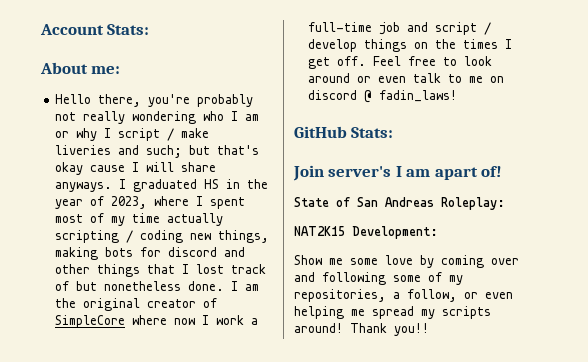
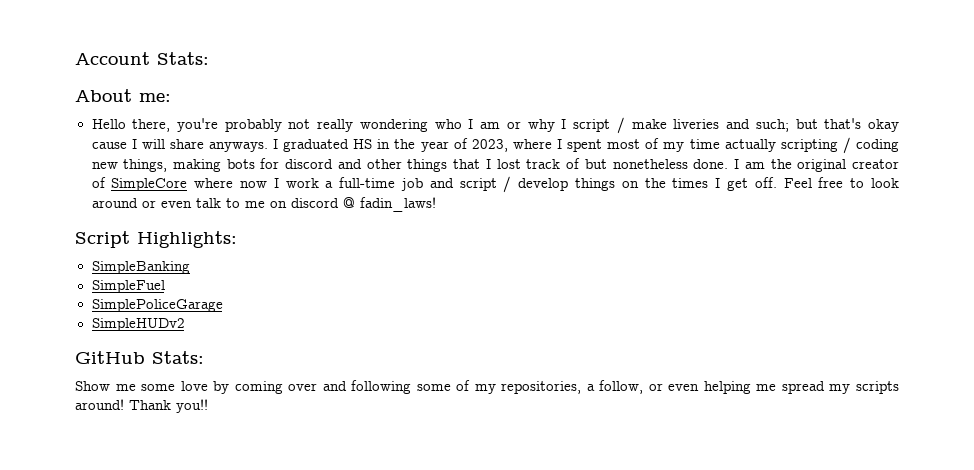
[294,126,394,138] [293,165,503,181] [294,197,505,210] [294,226,438,239] GitHub Stats: // Join server's I am apart of! // State of San Andreas Roleplay: // NAT2K15 Development: -> [75,231,237,248] [91,261,190,274] [91,280,165,293] [91,299,223,312] [91,318,185,331] [75,351,204,364] Script Highlights: // SimpleBanking // SimpleFuel // SimplePoliceGarage // SimpleHUDv2 // GitHub Stats:

